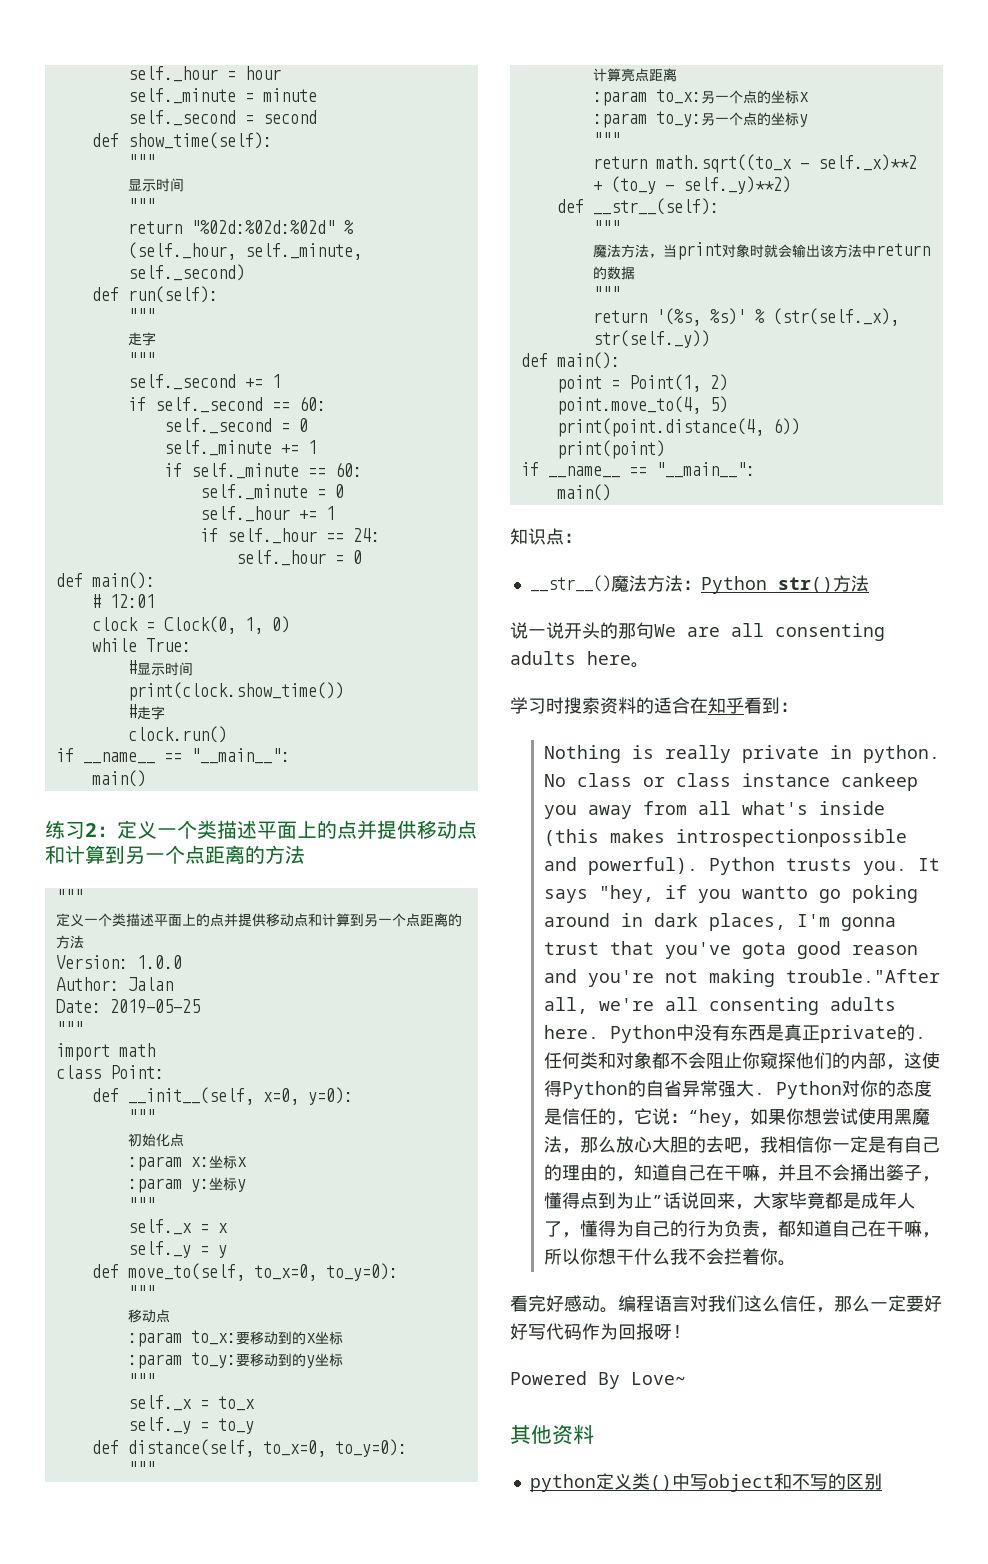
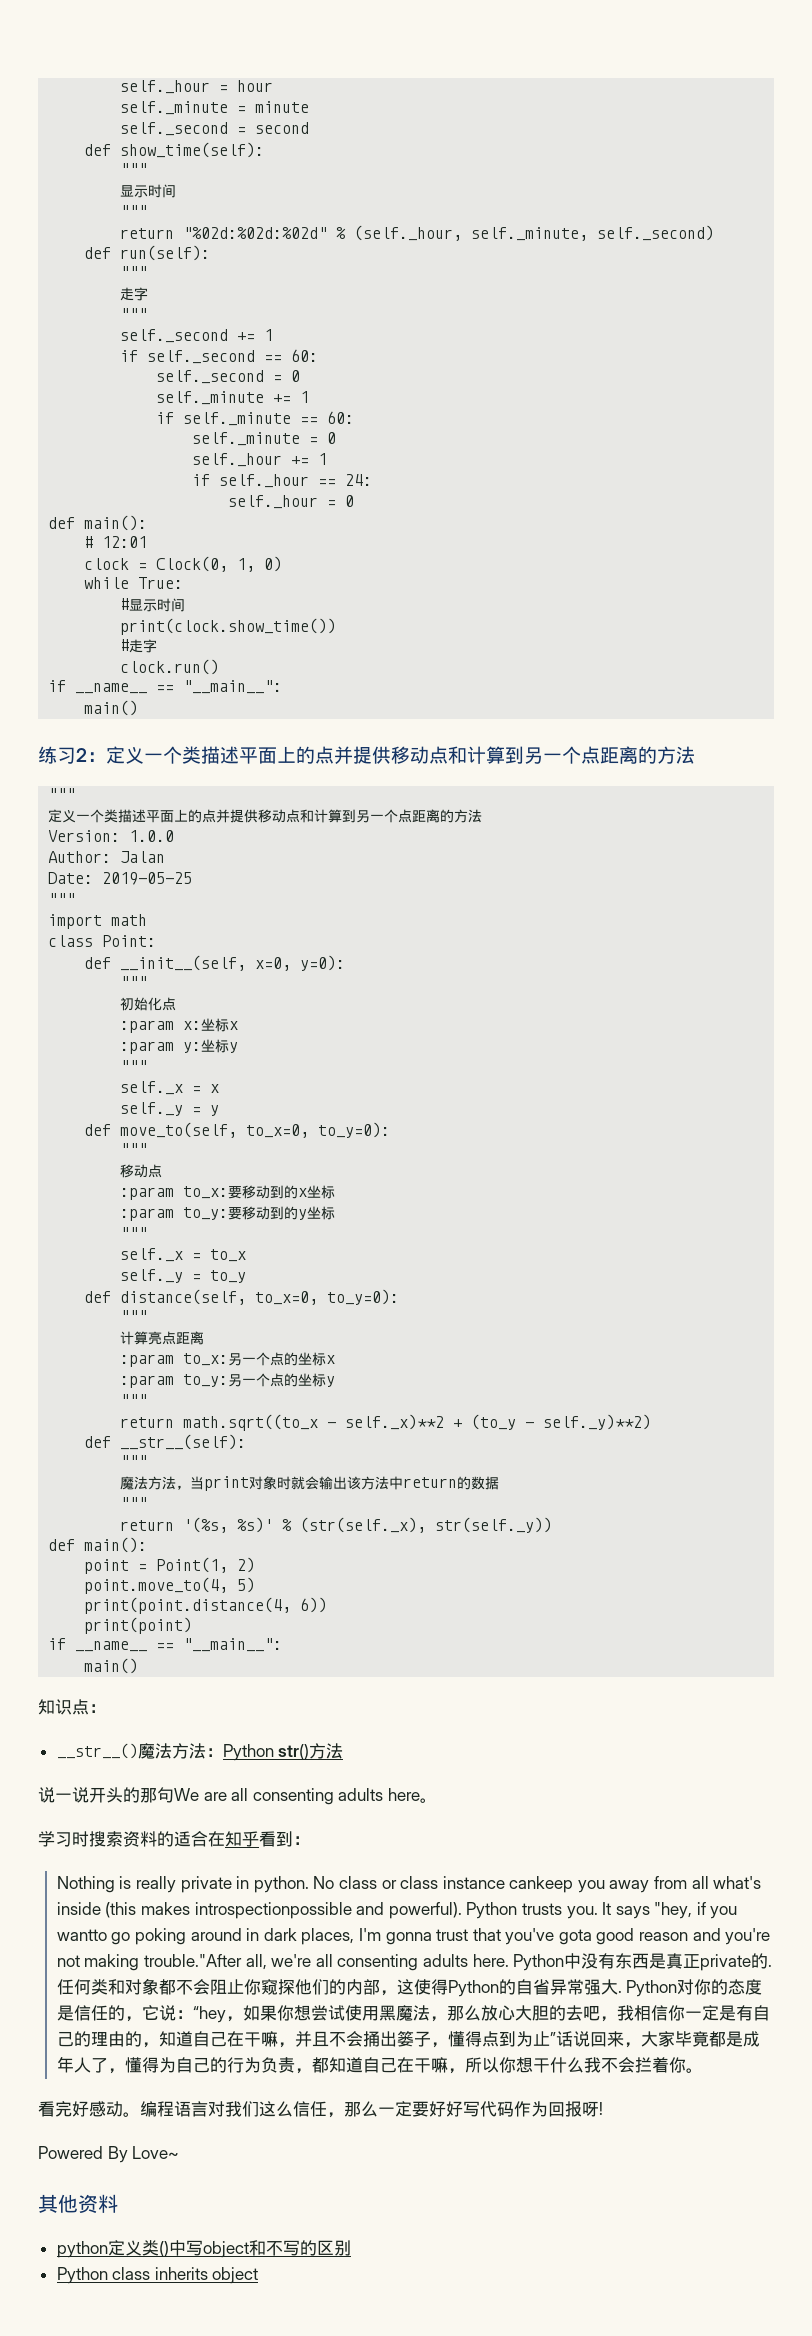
(882, 1481) none -> [56,2267,259,2284] // Python class inherits object

